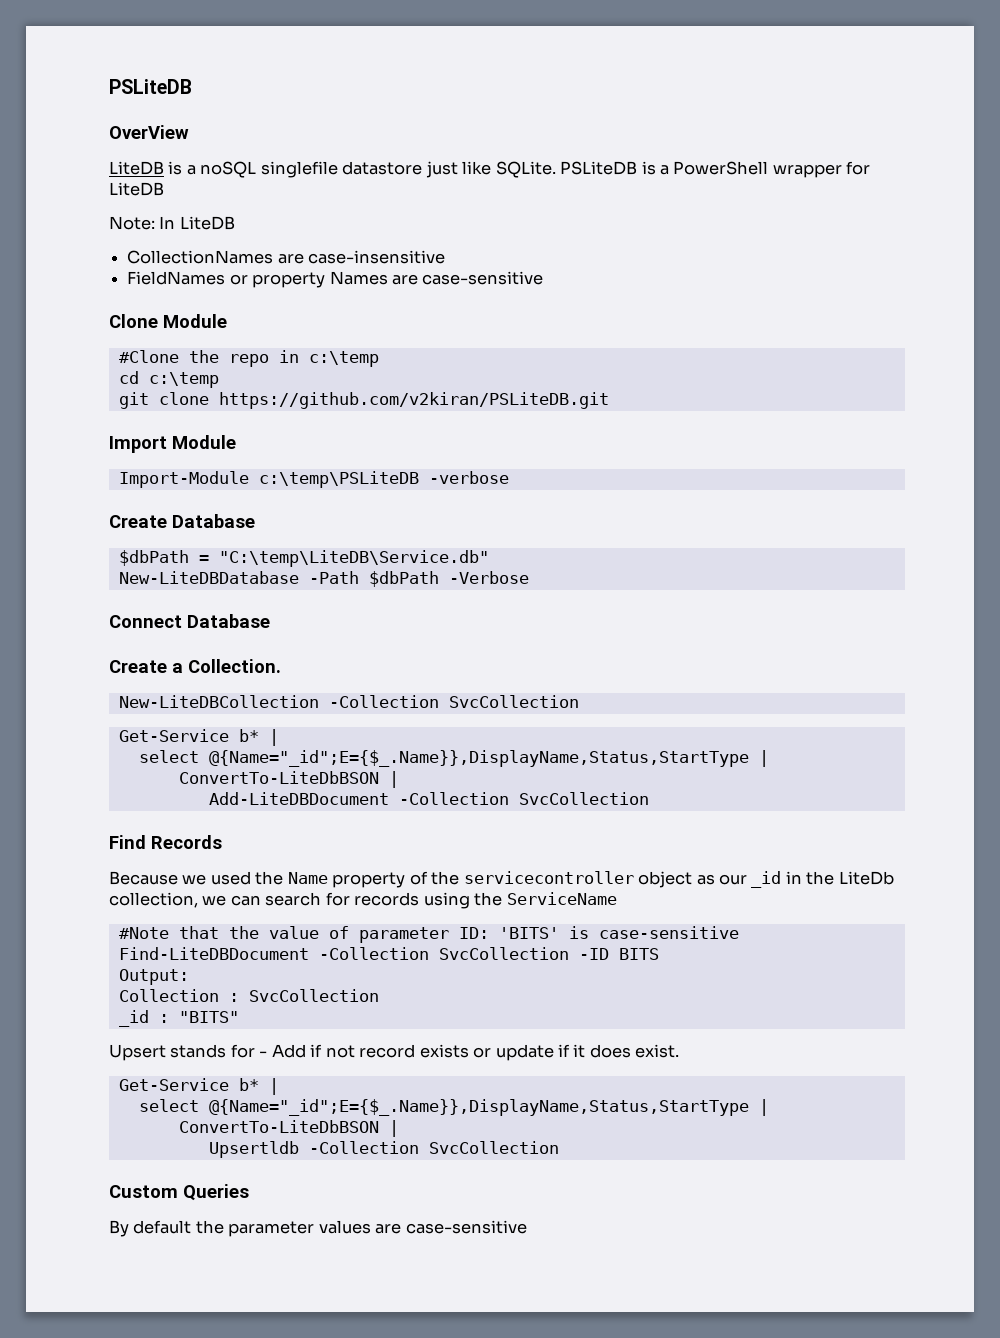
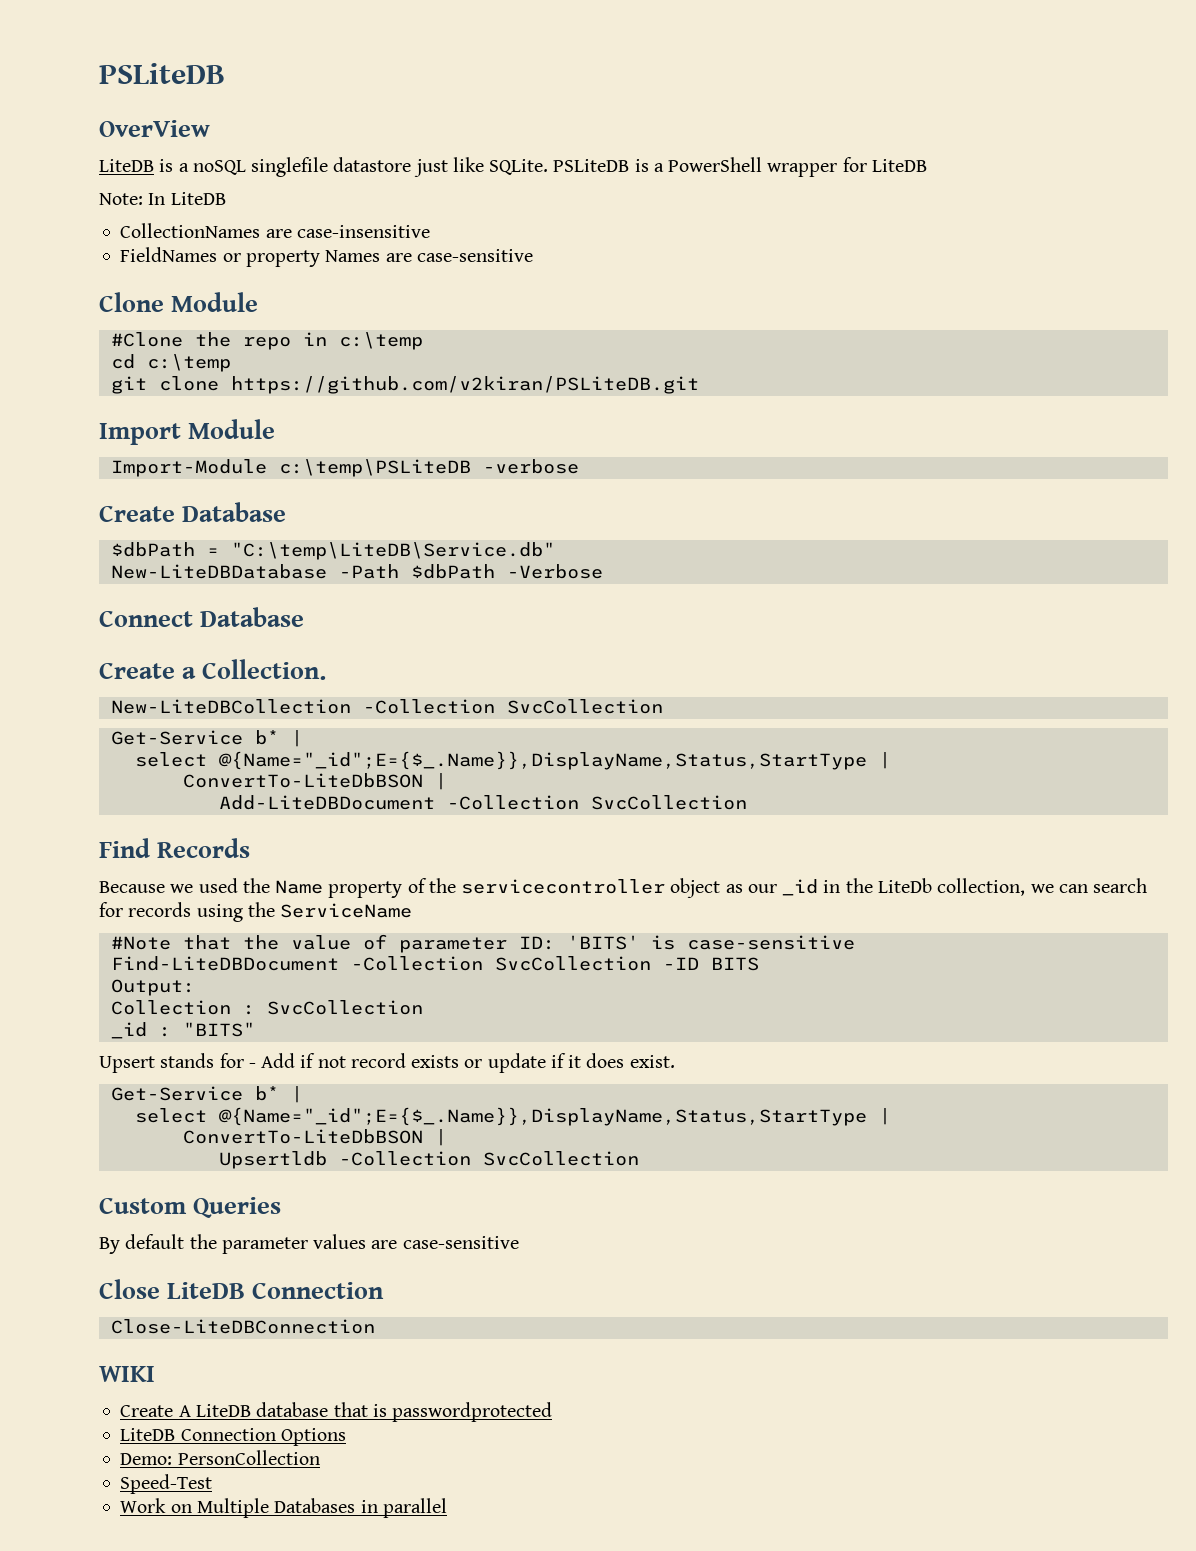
(527, 1227) none -> [99,1279,385,1299] [110,1319,375,1334] [99,1366,155,1382] [120,1402,553,1422] [120,1428,346,1446] [120,1450,320,1465] [120,1474,213,1494] [120,1498,447,1518] // Close LiteDB Connection // Close-LiteDBConnection // WIKI // Create A LiteDB database that is passwordprotected // LiteDB Connection Options // Demo: PersonCollection // Speed-Test // Work on Multiple Databases in parallel

